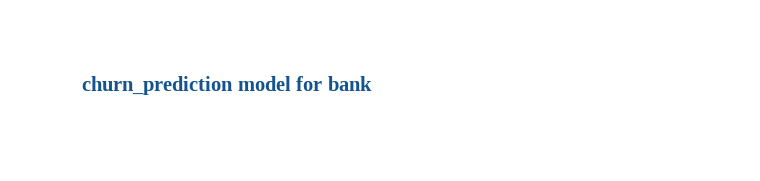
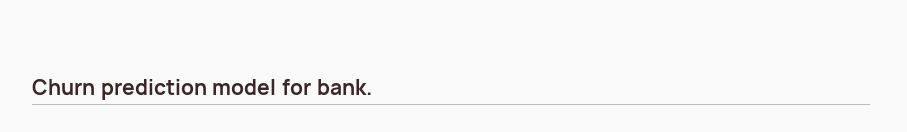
[82,76,233,95] churn_prediction -> [32,79,207,100] Churn prediction
[327,76,372,91] bank -> [316,79,372,95] bank.

